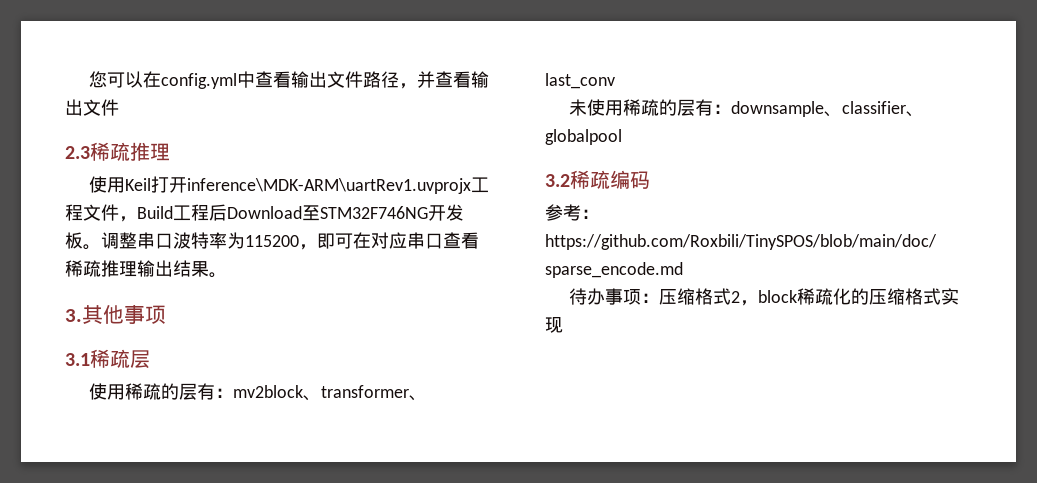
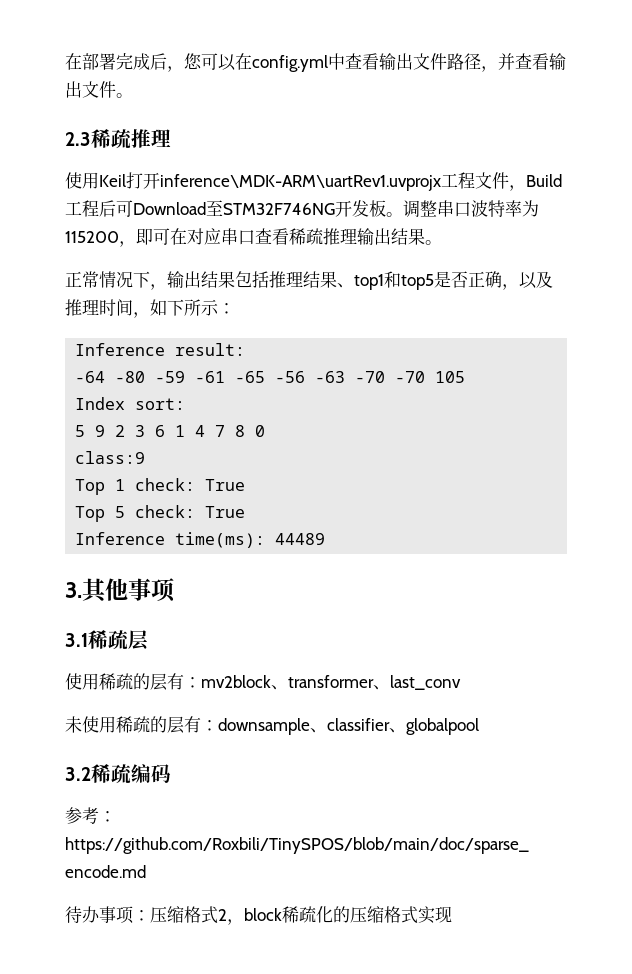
(89, 79) none -> [65,53,184,72] 在部署完成后，
(119, 107) none -> [116,93,133,98] 。
(227, 212) none -> [116,200,133,217] 可
(227, 275) none -> [65,271,553,290] [65,299,235,318] [75,343,246,356] [75,371,466,383] [75,397,186,410] [75,425,266,437] [75,451,146,464] [75,478,246,495] [75,505,246,522] [75,532,326,548] // 正常情况下，输出结果包括推理结果、top1和top5是否正确，以及推理时间，如下所示： // Inference result: // -64 -80 -59 -61 -65 -56 -63 -70 -70 105 // Index sort: // 5 9 2 3 6 1 4 7 8 0 // class:9 // Top 1 check: True // Top 5 check: True // Inference time(ms): 44489

